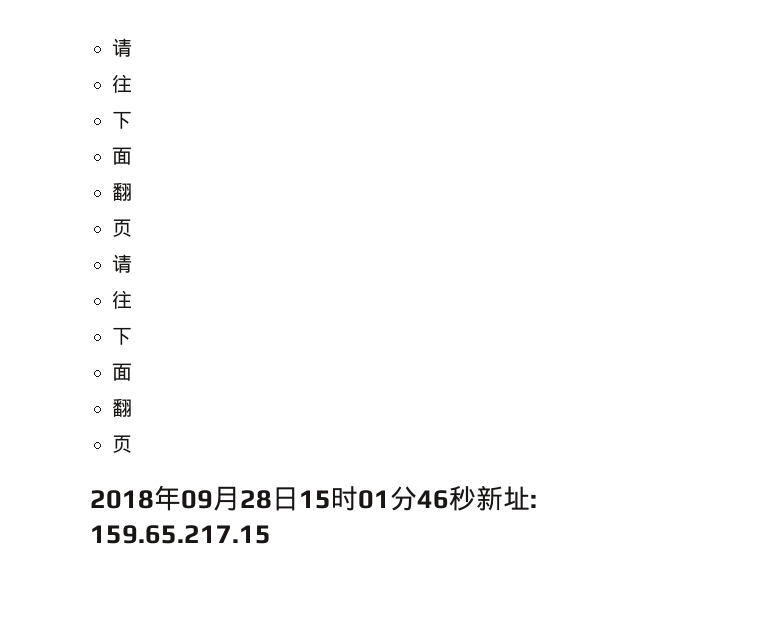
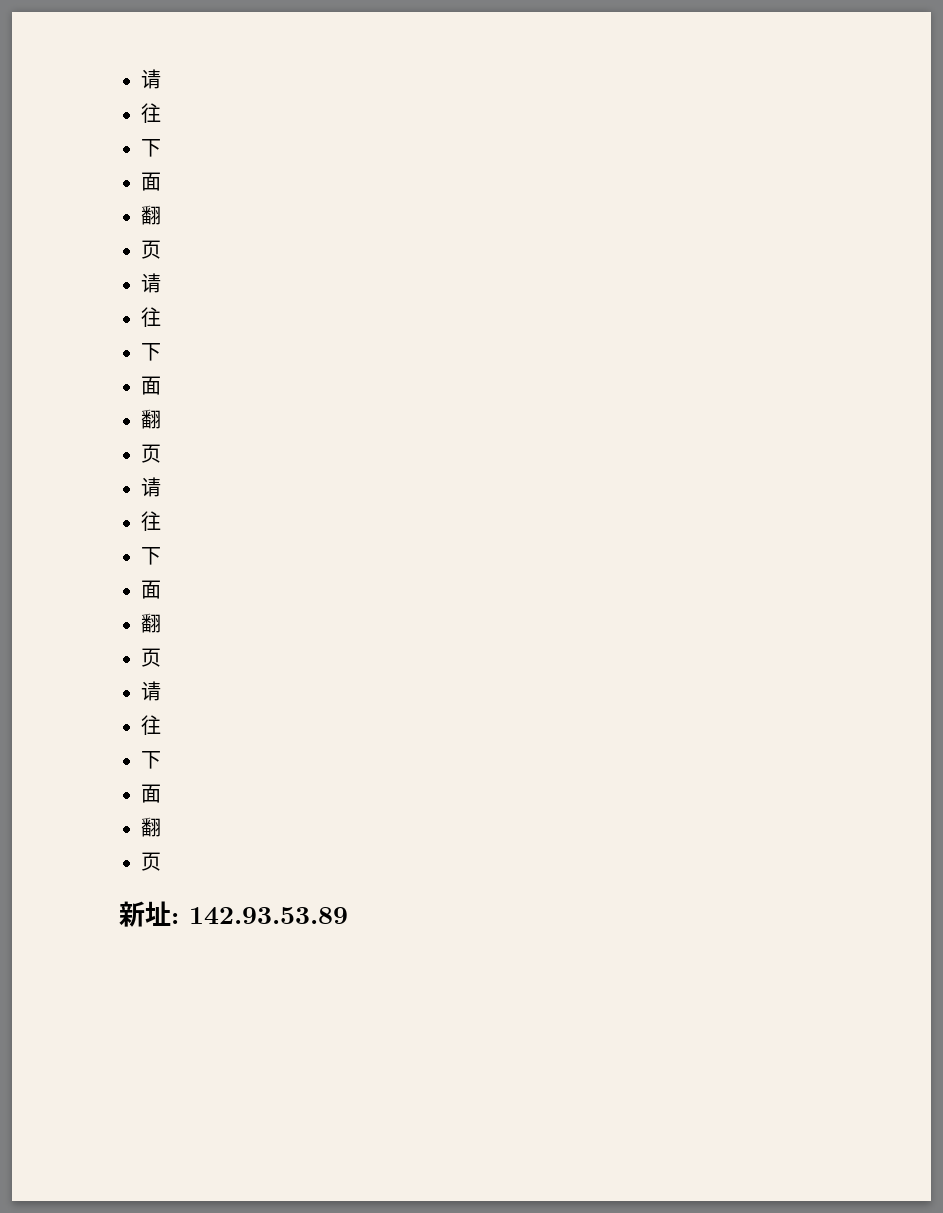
[112,38,132,57] [112,74,132,93] [112,111,132,129] [112,147,132,165] [112,182,132,201] [112,219,132,237] [112,254,132,273] [112,290,132,309] [112,327,132,345] [112,363,132,381] [112,398,132,417] [112,435,132,453] [90,485,476,511] 请 // 往 // 下 // 面 // 翻 // 页 // 请 // 往 // 下 // 面 // 翻 // 页 // 2018年09月28日15时01分46秒 -> [141,69,161,89] [141,103,161,123] [141,139,161,157] [141,172,161,191] [141,205,161,225] [141,240,161,259] [141,273,161,293] [141,307,161,327] [141,343,161,361] [141,376,161,395] [141,409,161,429] [141,444,161,463] [141,477,161,497] [141,511,161,531] [141,547,161,565] [141,580,161,599] [141,613,161,633] [141,648,161,667] [141,681,161,701] [141,715,161,735] [141,751,161,769] [141,784,161,803] [141,817,161,837] [141,852,161,871] 请 // 往 // 下 // 面 // 翻 // 页 // 请 // 往 // 下 // 面 // 翻 // 页 // 请 // 往 // 下 // 面 // 翻 // 页 // 请 // 往 // 下 // 面 // 翻 // 页 //
[90,525,271,544] 159.65.217.15 -> [189,907,348,925] 142.93.53.89

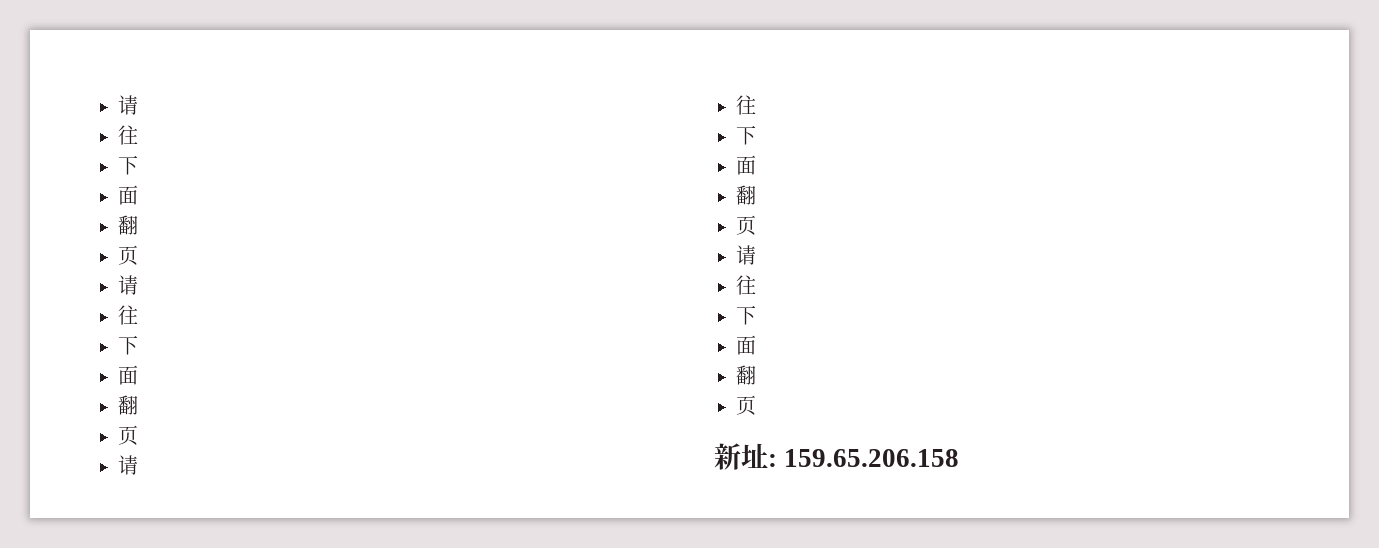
[189,907,348,925] 142.93.53.89 -> [784,449,960,467] 159.65.206.158

